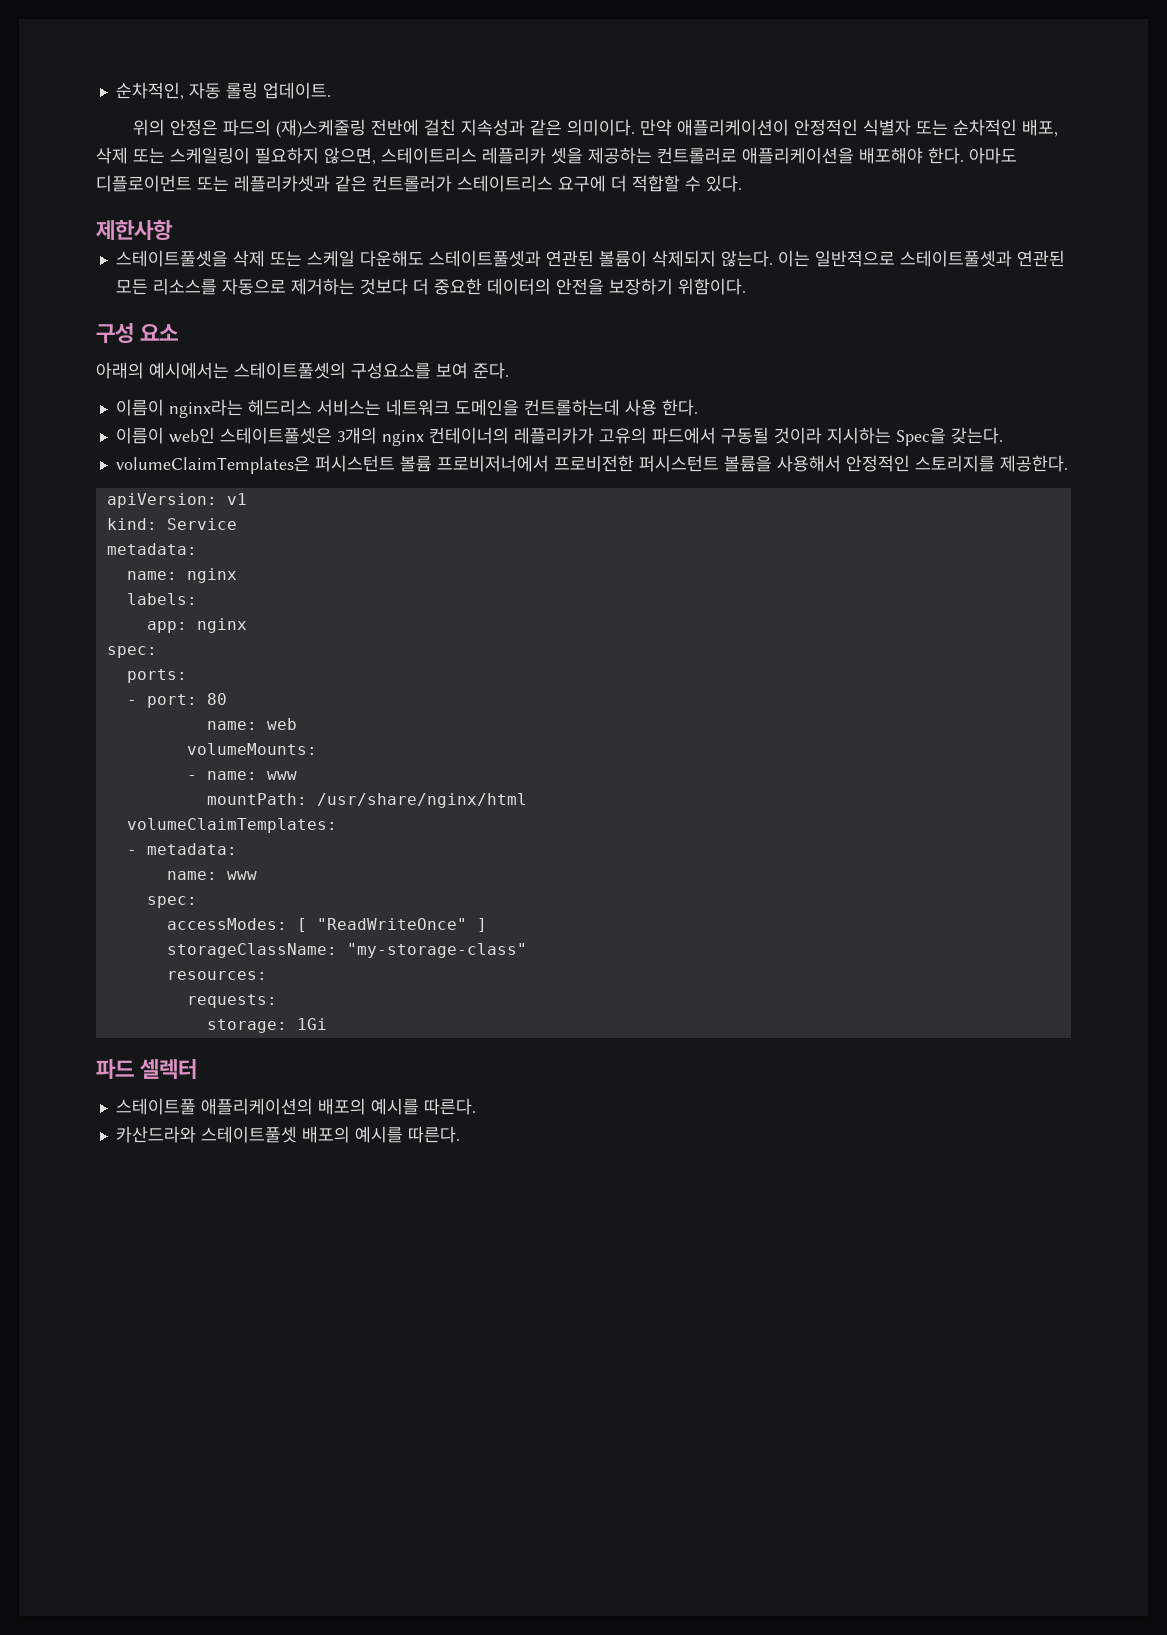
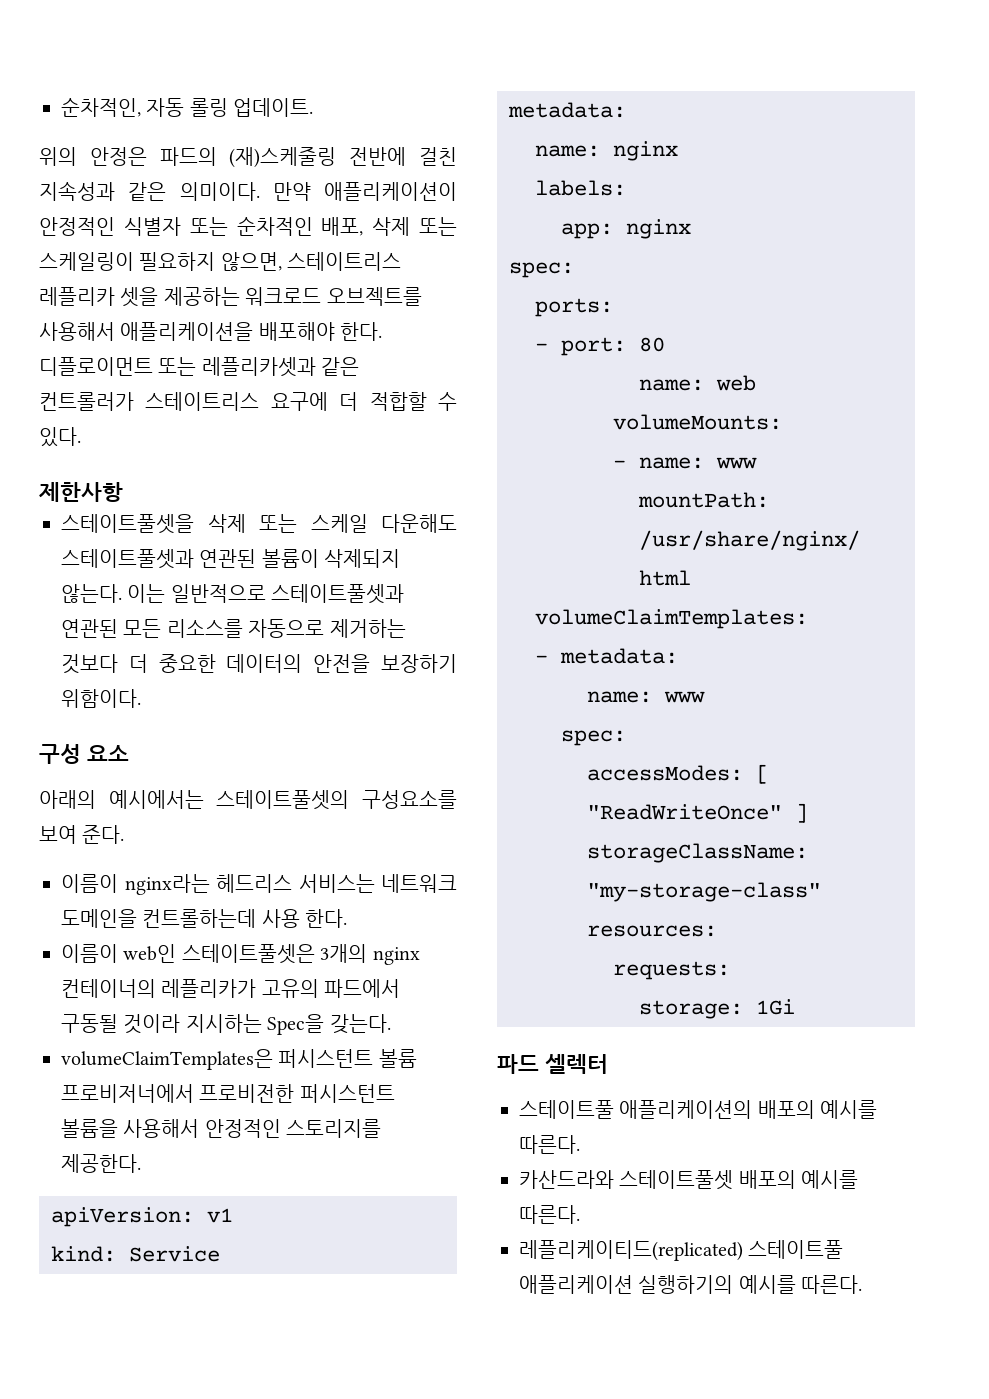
[657,147,737,164] 컨트롤러로 -> [245,287,422,306] [39,322,115,341] 워크로드 오브젝트를 사용해서
[969,147,1017,164] 아마도 -> (383, 331) none
(460, 1134) none -> [519,1240,844,1261] [519,1275,863,1294] // 레플리케이티드(replicated) 스테이트풀 애플리케이션 실행하기의 예시를 따른다.

